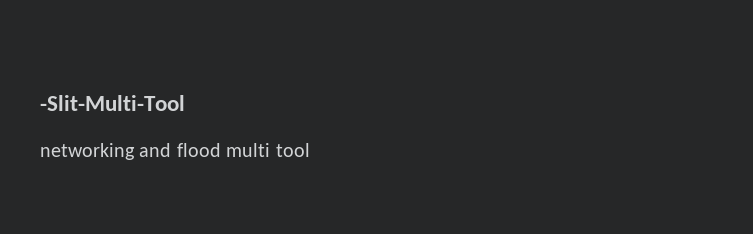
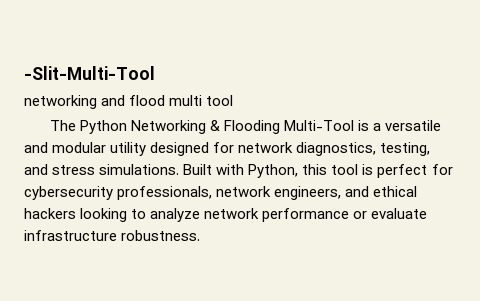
(310, 150) none -> [49,120,442,134] [24,142,431,156] [24,164,453,178] [24,186,418,200] [24,208,428,222] [24,230,201,241] // The Python Networking & Flooding Multi-Tool is a versatile and modular utility designed for network diagnostics, testing, and stress simulations. Built with Python, this tool is perfect for cybersecurity professionals, network engineers, and ethical hackers looking to analyze network performance or evaluate infrastructure robustness.

